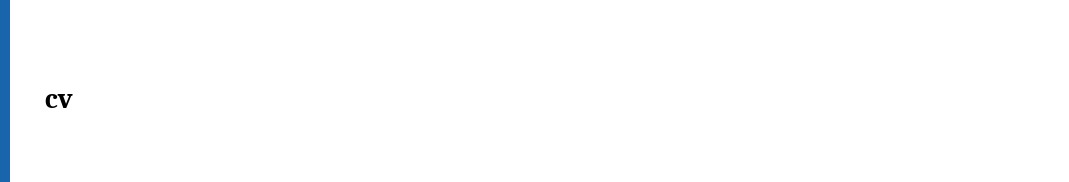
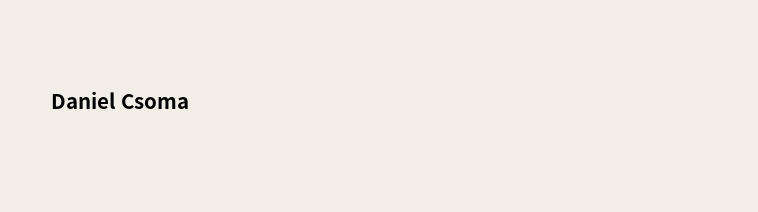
[45,94,73,108] cv -> [51,91,189,109] Daniel Csoma

